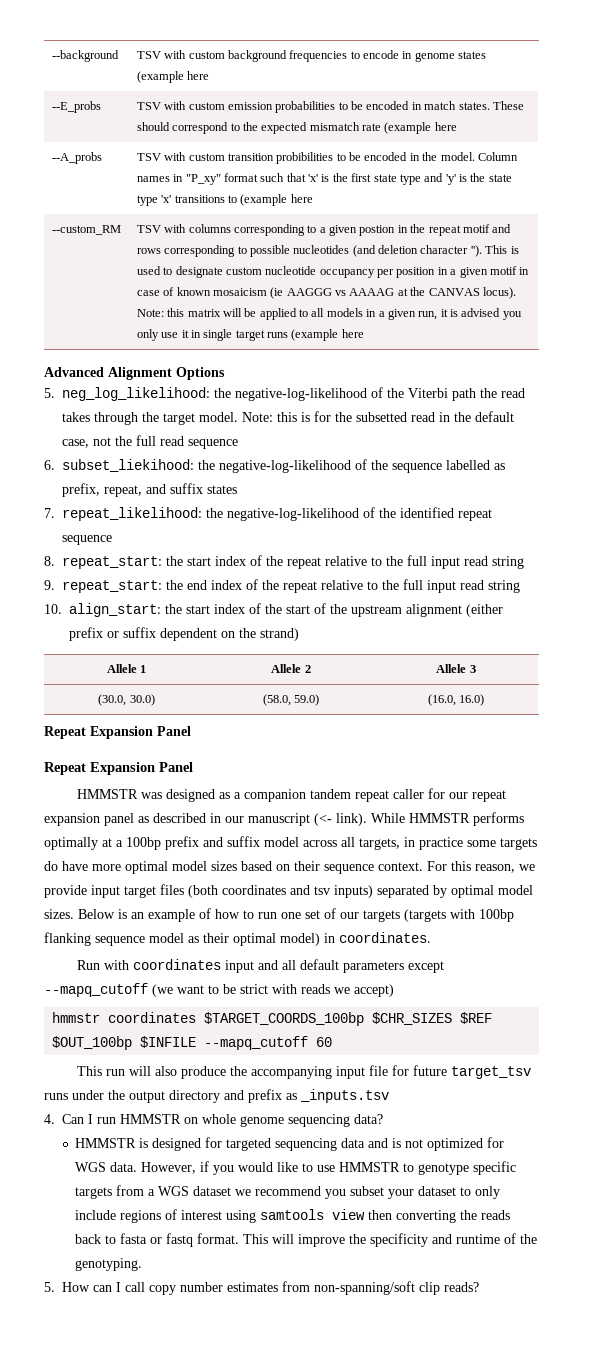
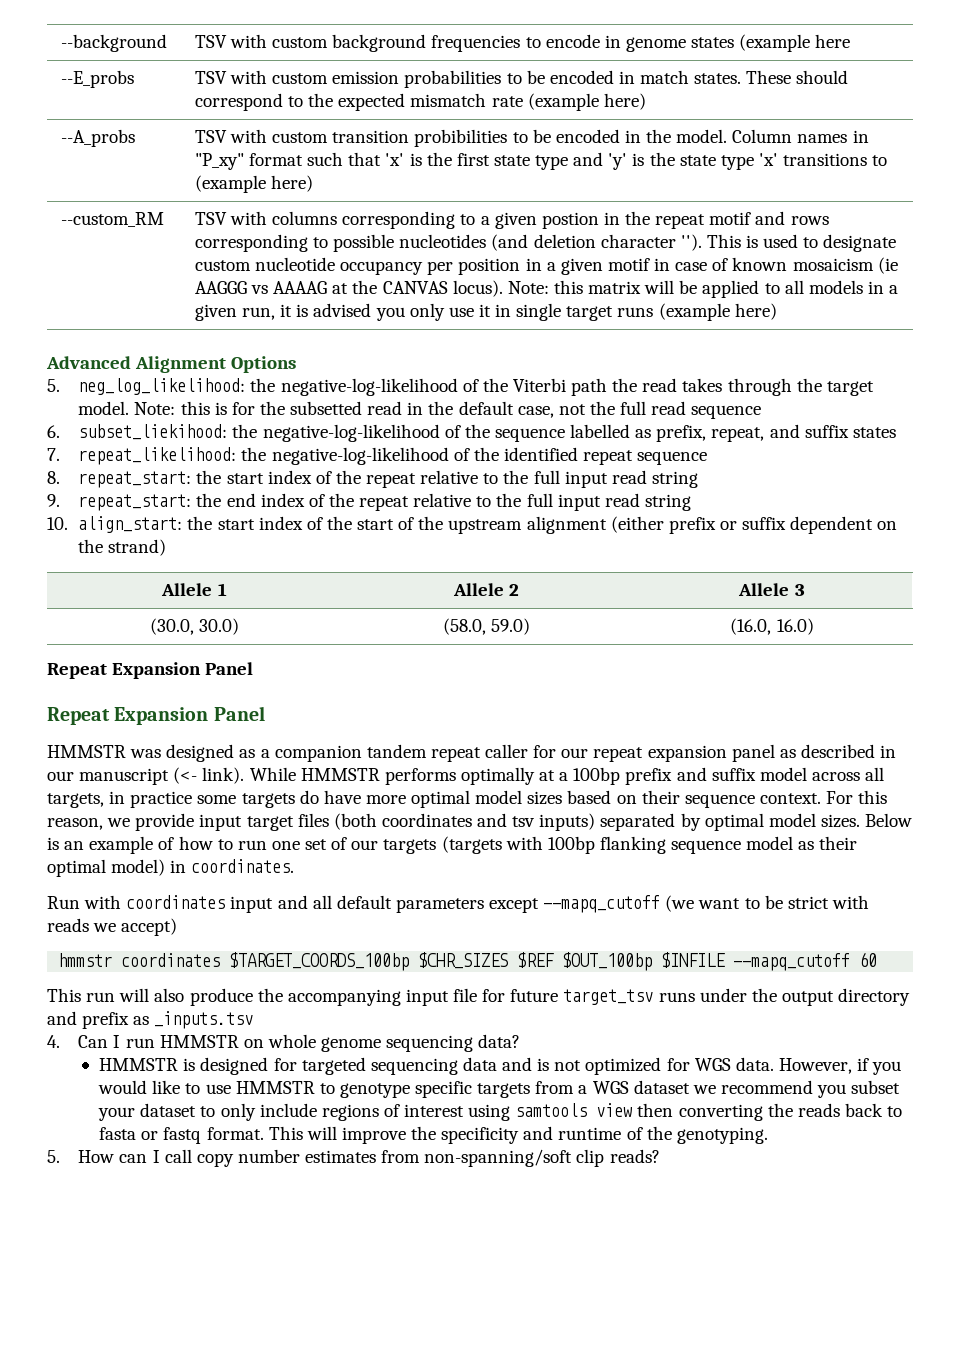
[434,122,457,131] here -> [603,93,646,110] here)
[290,194,313,203] here -> [271,175,314,192] here)
[341,329,364,338] here -> [734,303,777,320] here)

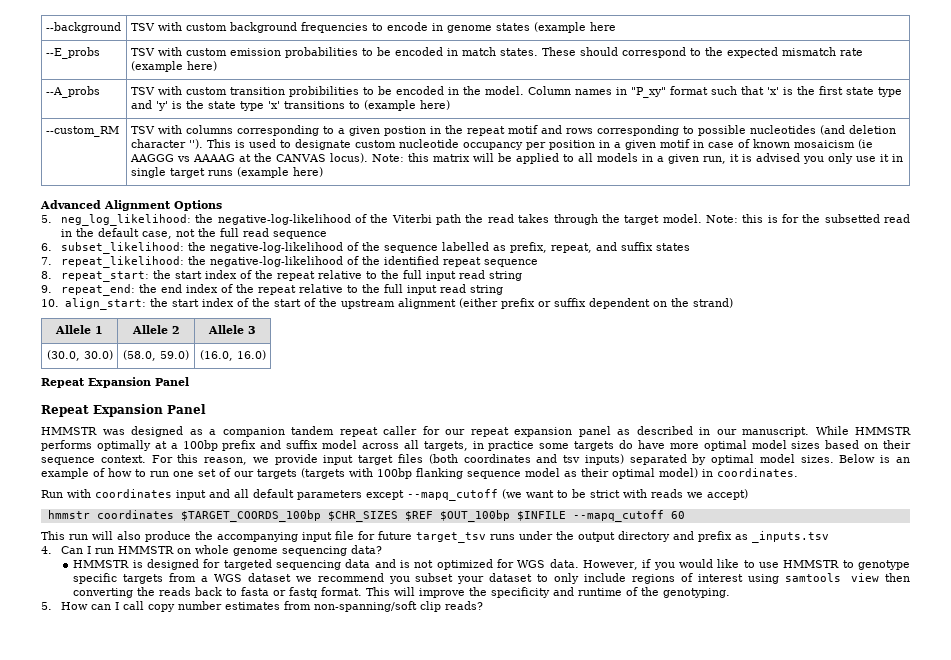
[78,424,228,440] subset_liekihood: -> [61,242,185,254] subset_likelihood:
[78,494,192,511] repeat_start: -> [61,284,136,296] repeat_end:
[79,767,245,785] manuscript (<- link). -> [742,427,809,437] manuscript.

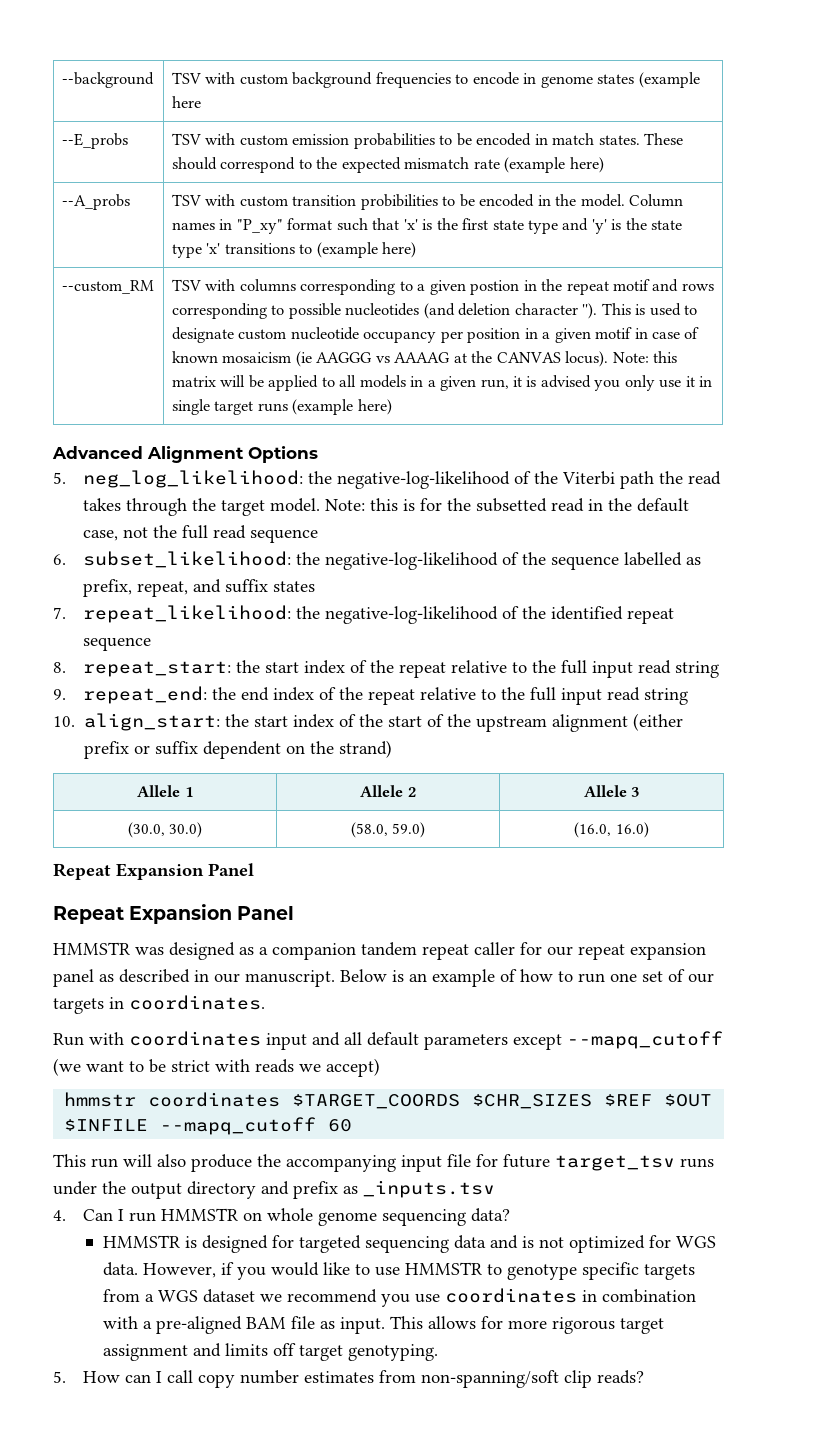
[815,426,911,435] [41,440,911,451] [41,454,834,465] While HMMSTR performs optimally at a 100bp prefix and suffix model across all targets, in practice some targets do have more optimal model sizes based on their sequence context. For this reason, we provide input target files (both coordinates and tsv inputs) separated by optimal model sizes. -> (335, 978) none
[301,468,698,479] (targets with 100bp flanking sequence model as their optimal model) -> (104, 1006) none
[180,510,321,522] $TARGET_COORDS_100bp -> [292,1094,461,1109] $TARGET_COORDS
[439,510,510,522] $OUT_100bp -> [664,1094,713,1107] $OUT
[415,573,911,584] [73,587,660,598] subset your dataset to only include regions of interest using samtools view then converting the reads back to fasta or fastq format. This will improve the specificity and runtime of the -> [414,1288,696,1303] [102,1316,664,1334] [102,1343,343,1361] use coordinates in combination with a pre-aligned BAM file as input. This allows for more rigorous target assignment and limits off target

